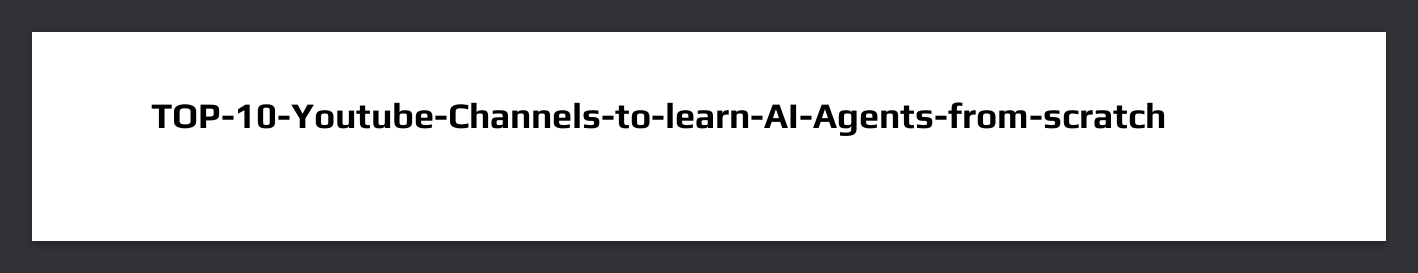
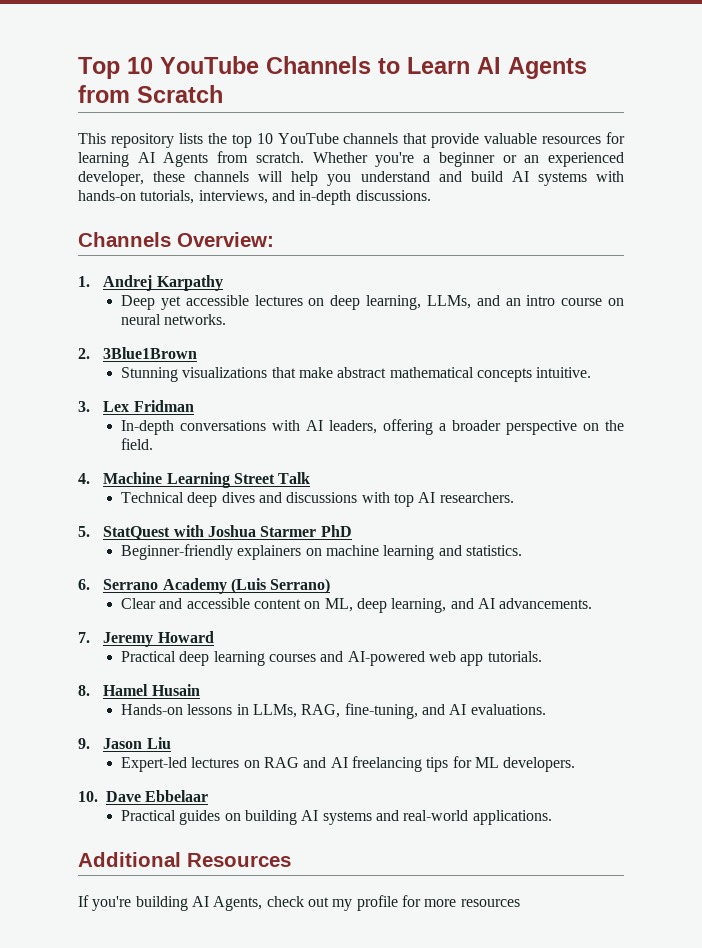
[151,102,1166,136] TOP-10-Youtube-Channels-to-learn-AI-Agents-from-scratch -> [78,56,587,79] [78,85,223,103] [78,132,625,148] [78,151,625,167] [78,171,625,186] [78,190,431,205] [78,232,274,247] [78,275,223,291] [121,295,624,310] [121,314,227,325] [78,347,198,359] [121,367,592,382] [78,400,194,412] [121,419,624,435] [121,438,154,450] [78,472,311,488] [121,492,514,507] [78,525,352,540] [121,544,522,560] [78,578,331,594] [121,598,593,613] [78,631,214,647] [121,651,542,666] [78,684,200,696] [121,703,546,719] [78,737,171,749] [121,756,576,772] [78,790,209,802] [121,810,552,825] [78,852,291,867] [78,895,520,911] Top 10 YouTube Channels to Learn AI Agents from Scratch // This repository lists the top 10 YouTube channels that provide valuable resources for learning AI Agents from scratch. Whether you're a beginner or an experienced developer, these channels will help you understand and build AI systems with hands-on tutorials, interviews, and in-depth discussions. // Channels Overview: // 1. Andrej Karpathy // Deep yet accessible lectures on deep learning, LLMs, and an intro course on neural networks. // 2. 3Blue1Brown // Stunning visualizations that make abstract mathematical concepts intuitive. // 3. Lex Fridman // In-depth conversations with AI leaders, offering a broader perspective on the field. // 4. Machine Learning Street Talk // Technical deep dives and discussions with top AI researchers. // 5. StatQuest with Joshua Starmer PhD // Beginner-friendly explainers on machine learning and statistics. // 6. Serrano Academy (Luis Serrano) // Clear and accessible content on ML, deep learning, and AI advancements. // 7. Jeremy Howard // Practical deep learning courses and AI-powered web app tutorials. // 8. Hamel Husain // Hands-on lessons in LLMs, RAG, fine-tuning, and AI evaluations. // 9. Jason Liu // Expert-led lectures on RAG and AI freelancing tips for ML developers. // 10. Dave Ebbelaar // Practical guides on building AI systems and real-world applications. // Additional Resources // If you're building AI Agents, check out my profile for more resources

